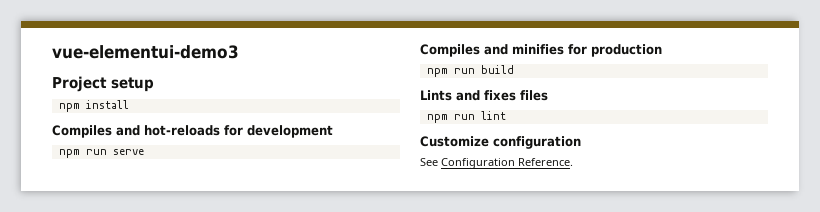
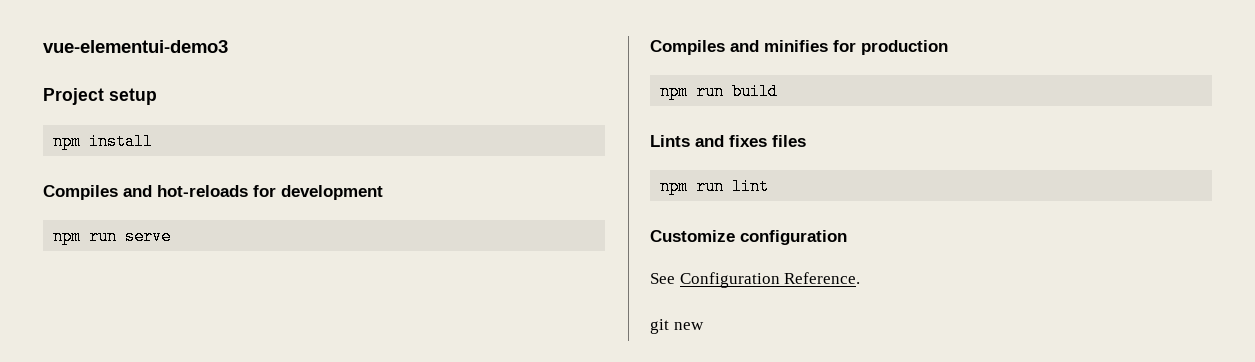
(573, 162) none -> [650,319,704,334] // git new

